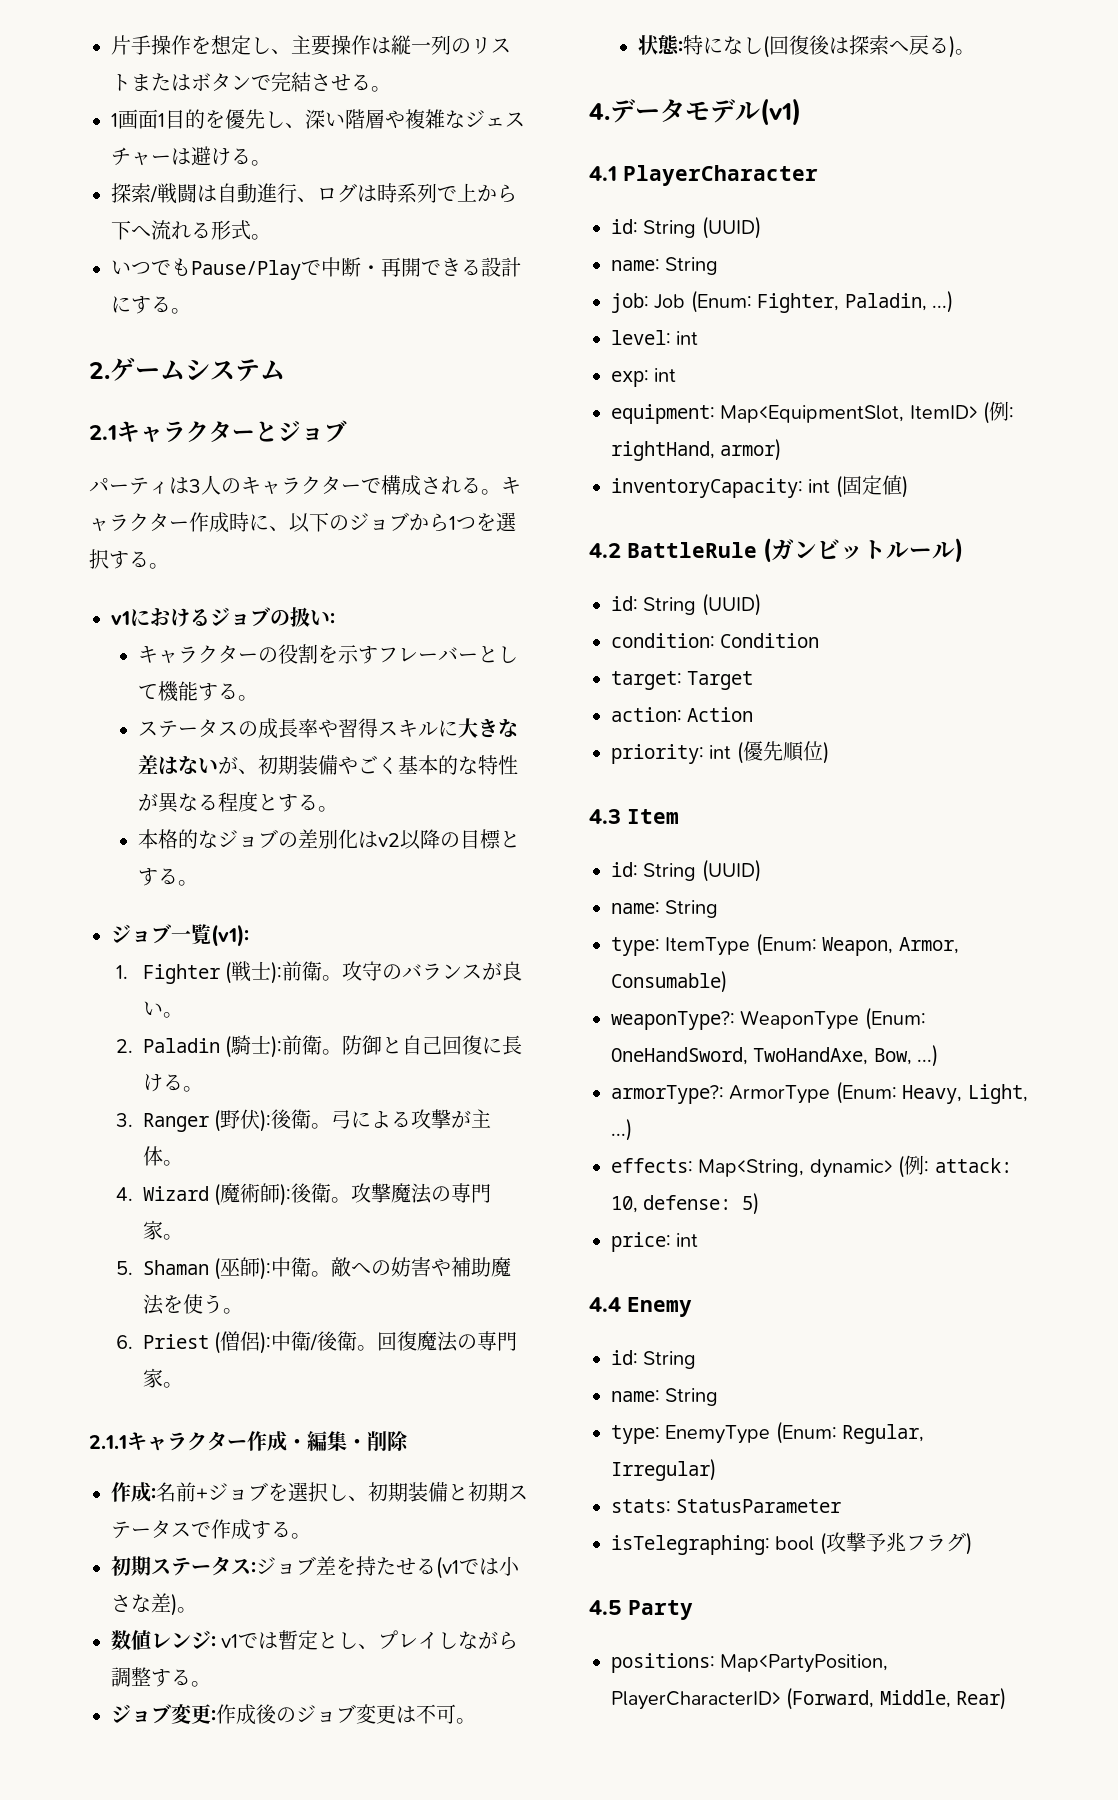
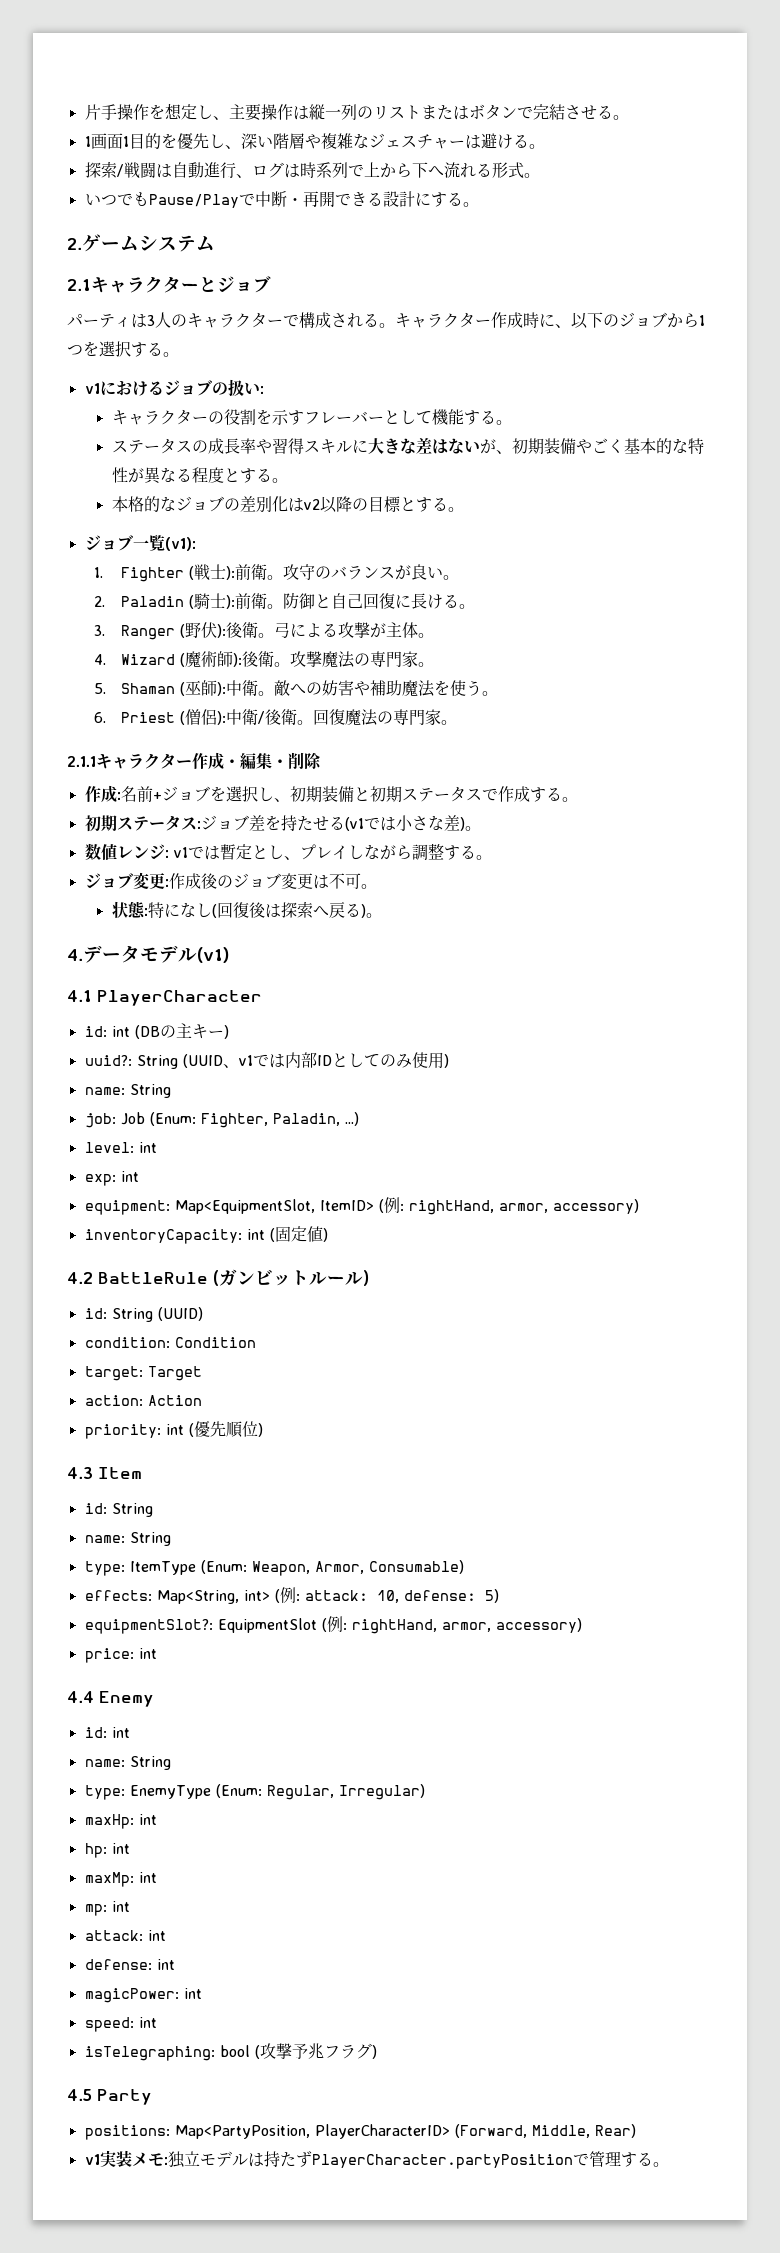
[643,216,761,239] String (UUID) -> [111,1023,229,1039] [84,1052,449,1069] int (DBの主キー) // uuid?: String (UUID、v1では内部IDとしてのみ使用)
[720,438,782,461] armor) -> [498,1199,639,1214] armor, accessory)
[701,859,761,882] (UUID) -> (153, 1510) none
[611,1007,926,1030] [611,1044,939,1067] [611,1081,1028,1104] [611,1118,632,1141] // weaponType?: WeaponType (Enum: OneHandSword, TwoHandAxe, Bow, ...) // armorType?: ArmorType (Enum: Heavy, Light, ...) -> (464, 1567) none
[809,1159,893,1178] dynamic> -> [243,1590,270,1601] int>
(760, 1203) none -> [84,1616,582,1634] // equipmentSlot?: EquipmentSlot (例: rightHand, armor, accessory)
[643,1351,697,1369] String -> [111,1727,130,1738] int
[611,1499,842,1513] stats: StatusParameter -> [84,1814,157,1829] [84,1843,130,1858] [84,1872,157,1887] [84,1901,130,1916] [84,1930,166,1941] [84,1959,175,1970] [84,1988,202,2003] [84,2017,157,2032] maxHp: int // hp: int // maxMp: int // mp: int // attack: int // defense: int // magicPower: int // speed: int
(1007, 1698) none -> [84,2150,669,2169] // v1実装メモ:独立モデルは持たずPlayerCharacter.partyPositionで管理する。

